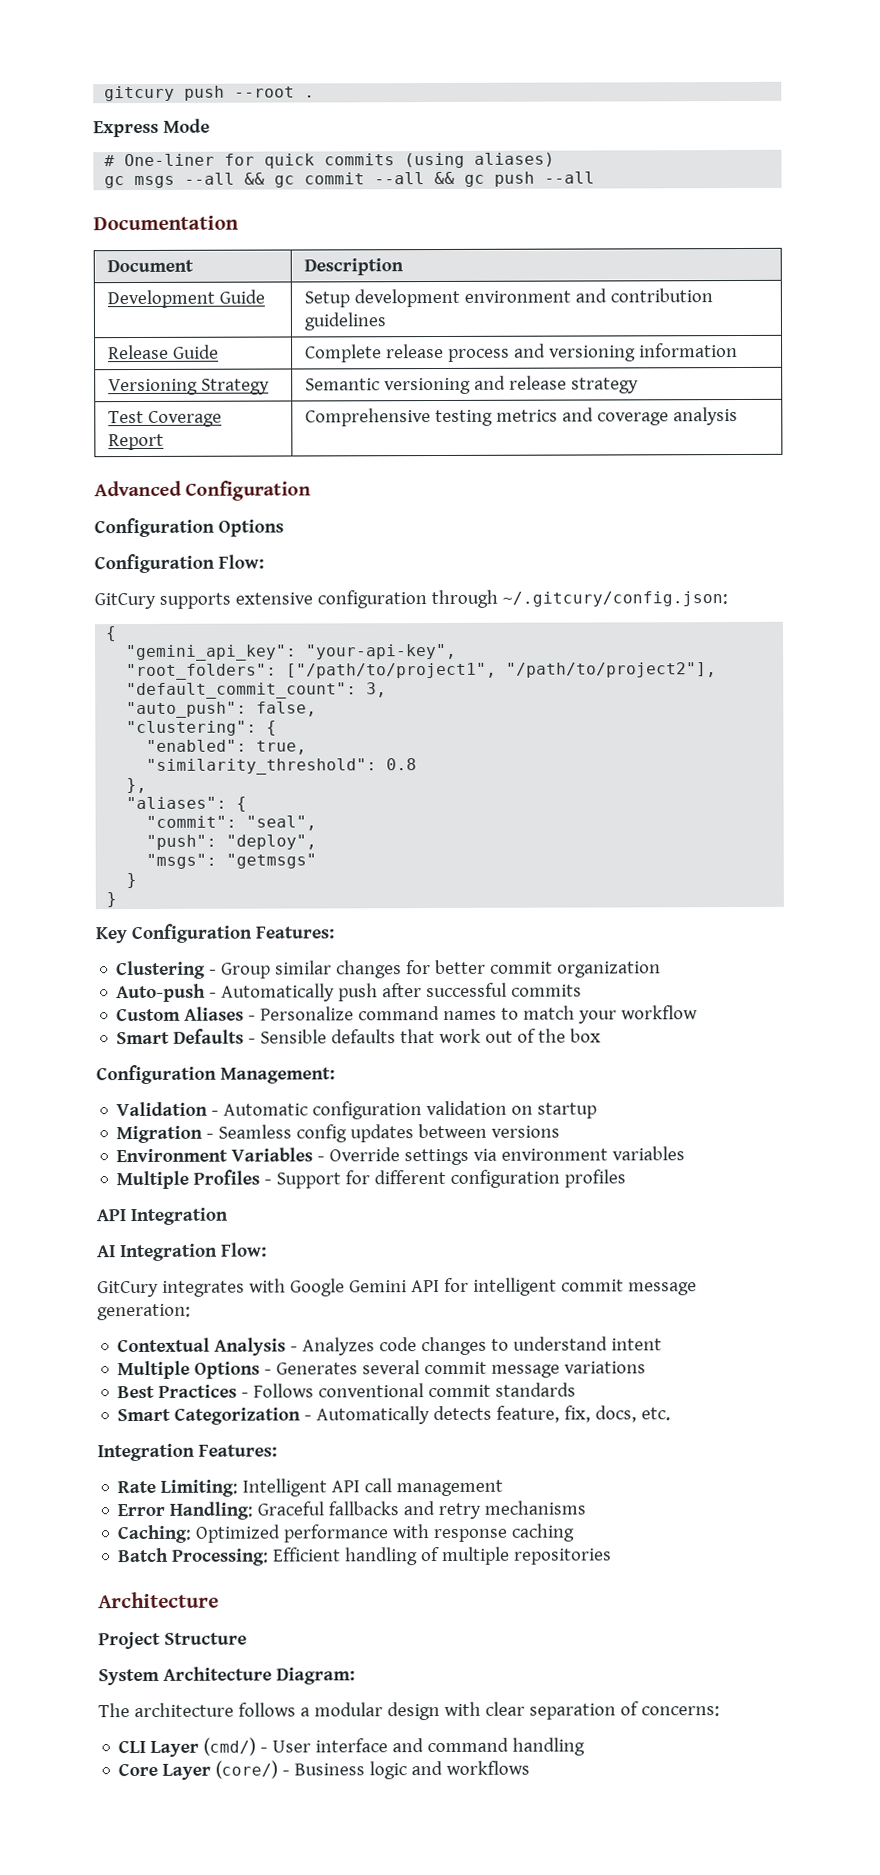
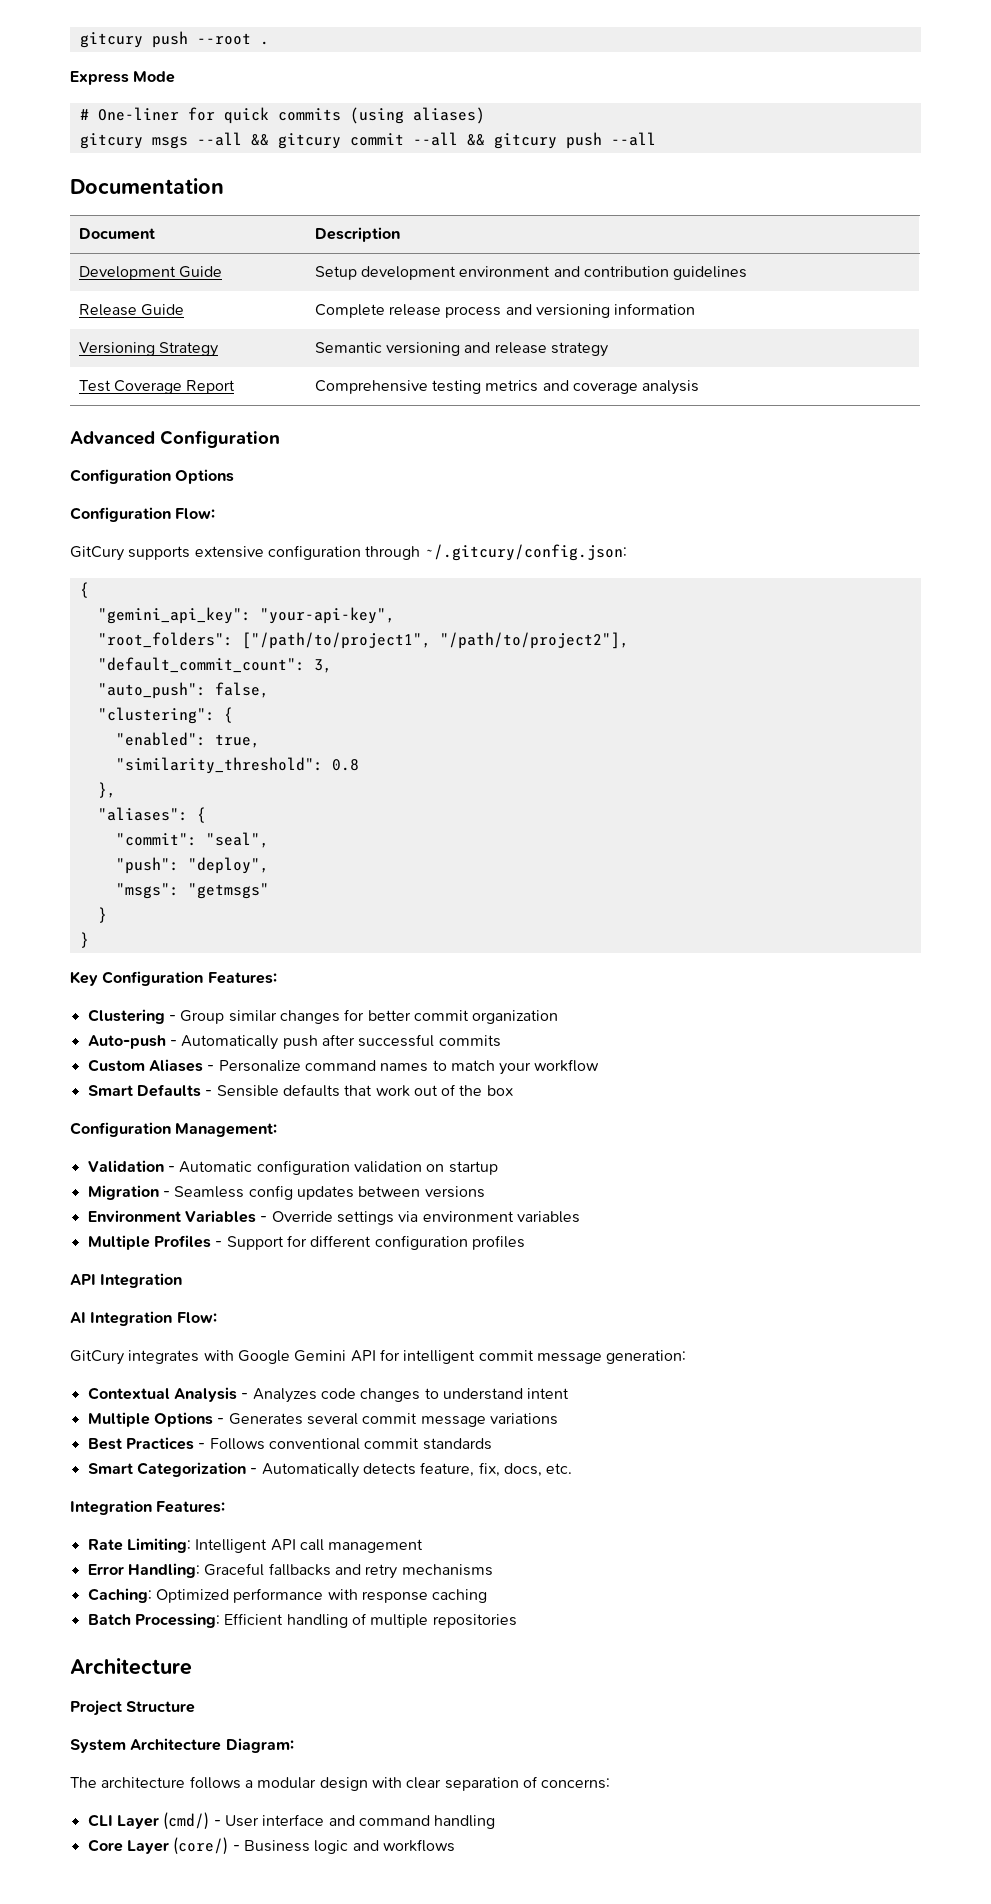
[104,176,126,189] gc -> [79,133,143,149] gitcury
[274,175,296,188] gc -> [277,133,341,149] gitcury
[464,174,486,187] gc -> [493,133,557,149] gitcury

